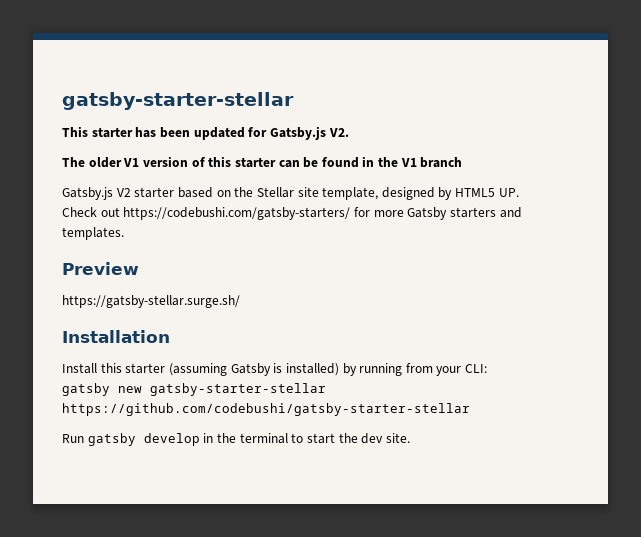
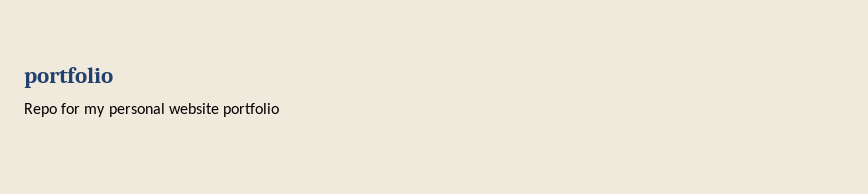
[62,92,294,110] [62,126,349,140] [62,156,463,168] [62,187,519,200] [62,207,522,220] [62,227,124,240] [62,262,139,275] [62,295,240,308] [62,330,170,343] [62,363,488,376] [62,383,326,396] [62,403,470,416] [62,433,410,446] gatsby-starter-stellar // This starter has been updated for Gatsby.js V2. // The older V1 version of this starter can be found in the V1 branch // Gatsby.js V2 starter based on the Stellar site template, designed by HTML5 UP. Check out https://codebushi.com/gatsby-starters/ for more Gatsby starters and templates. // Preview // https://gatsby-stellar.surge.sh/ // Installation // Install this starter (assuming Gatsby is installed) by running from your CLI: // gatsby new gatsby-starter-stellar https://github.com/codebushi/gatsby-starter-stellar // Run gatsby develop in the terminal to start the dev site. -> [24,67,113,88] [24,103,279,117] portfolio // Repo for my personal website portfolio

